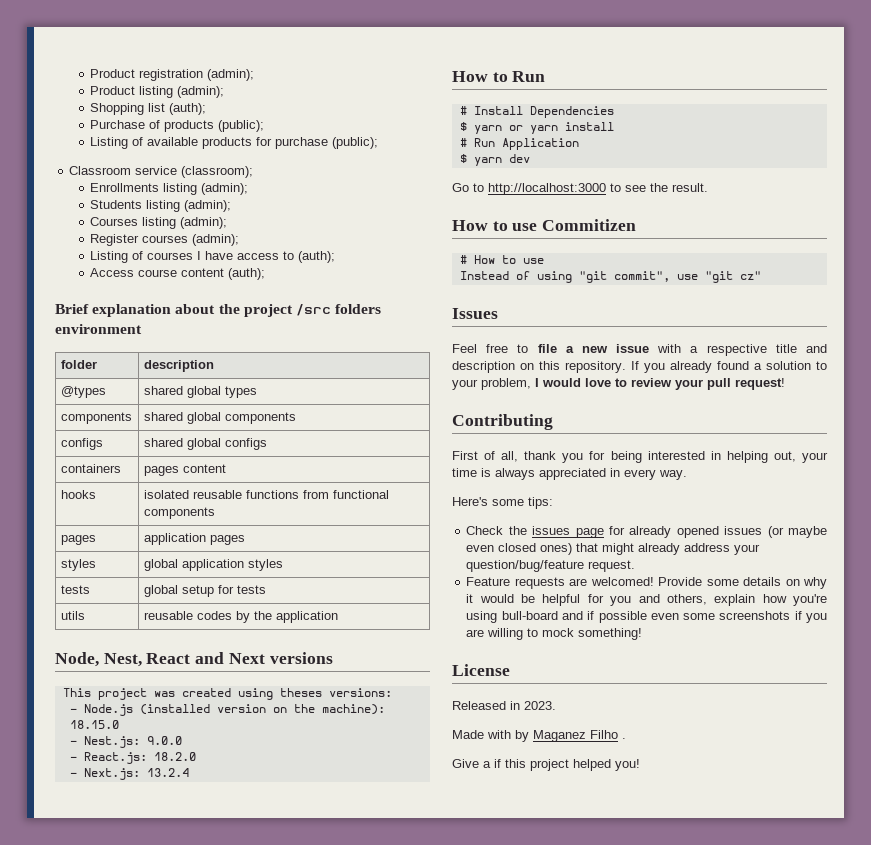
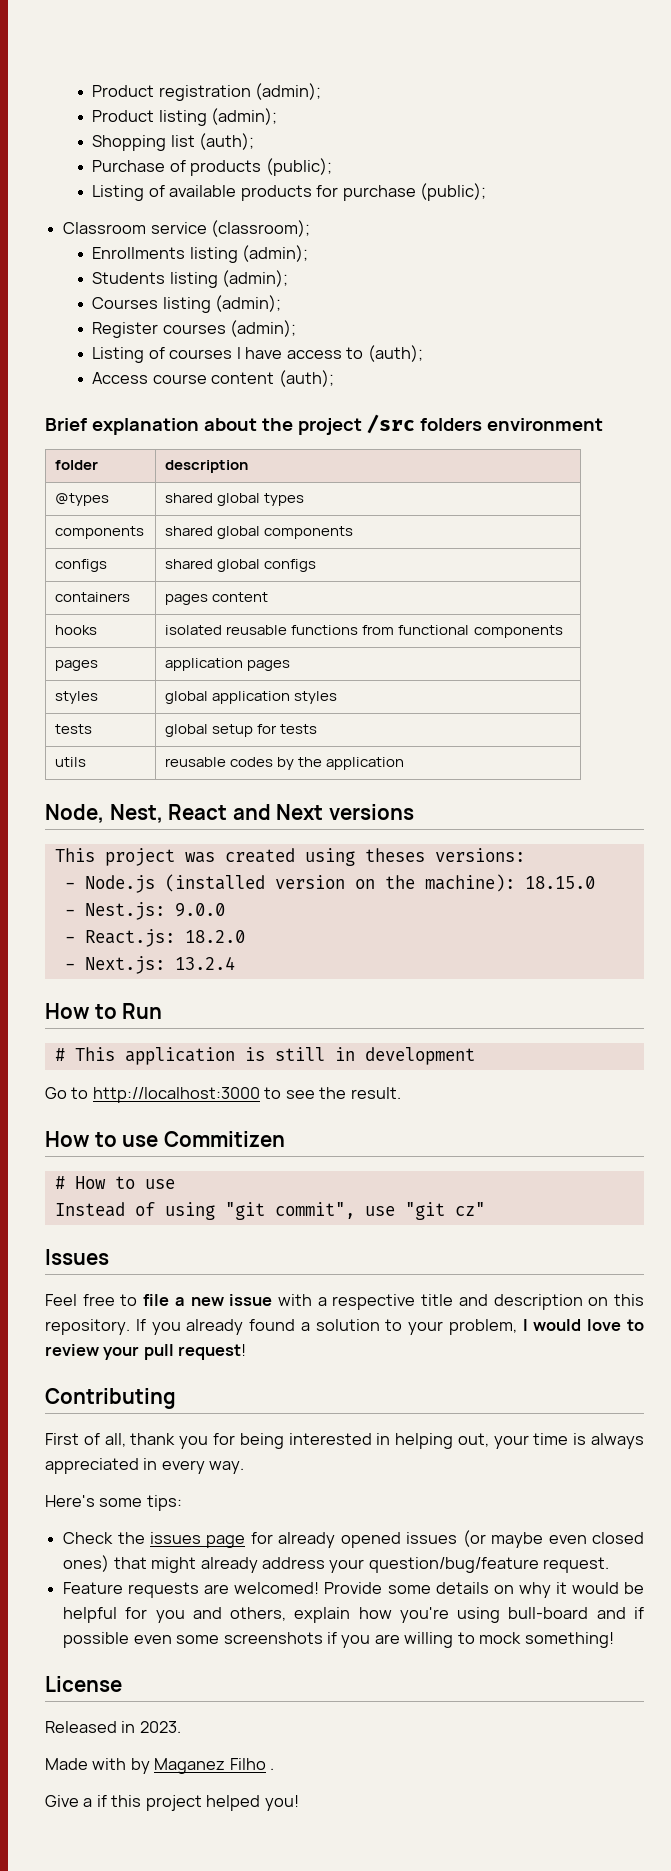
[473,106,614,118] [459,122,614,134] [459,138,579,150] [459,154,530,166] Install Dependencies // $ yarn or yarn install // # Run Application // $ yarn dev -> [74,1047,475,1065] This application is still in development

